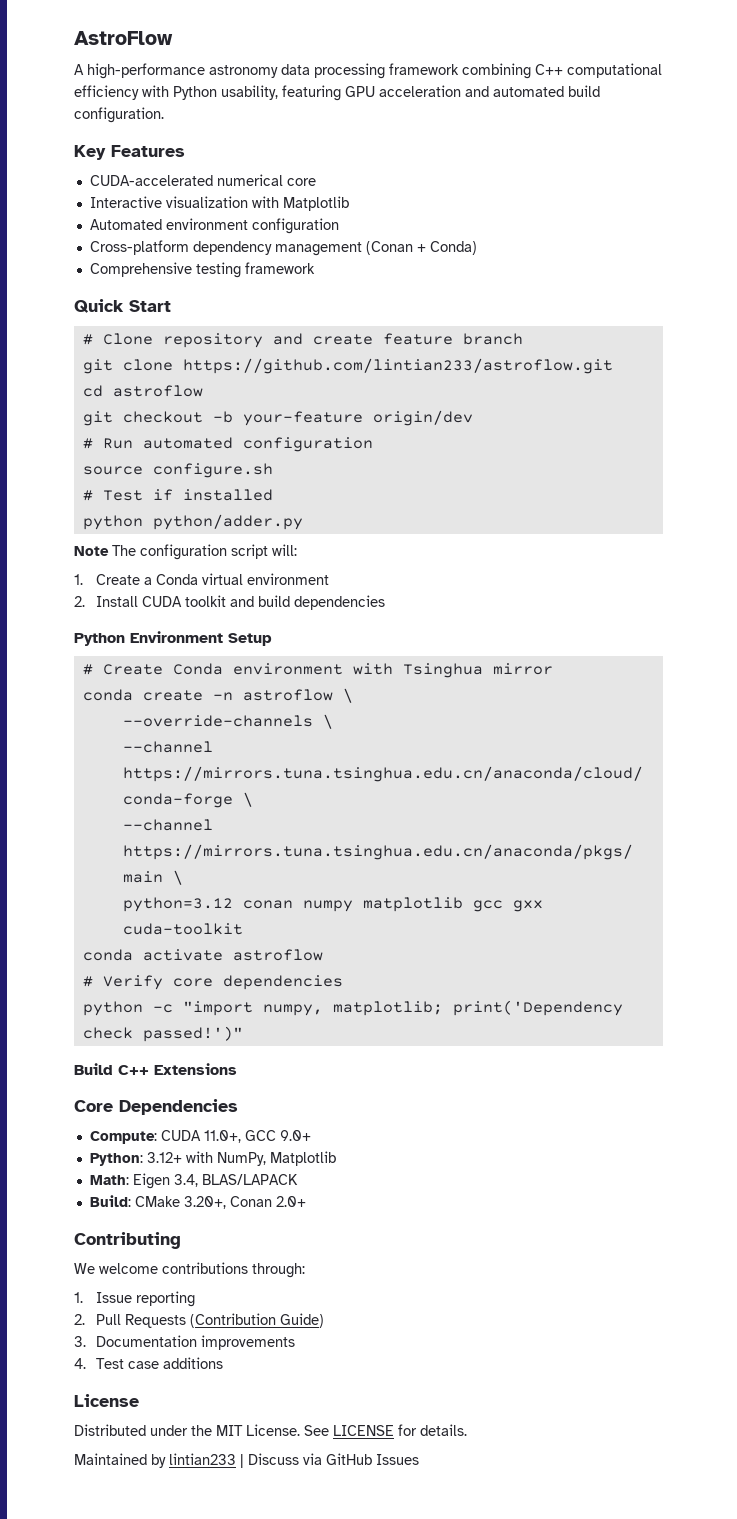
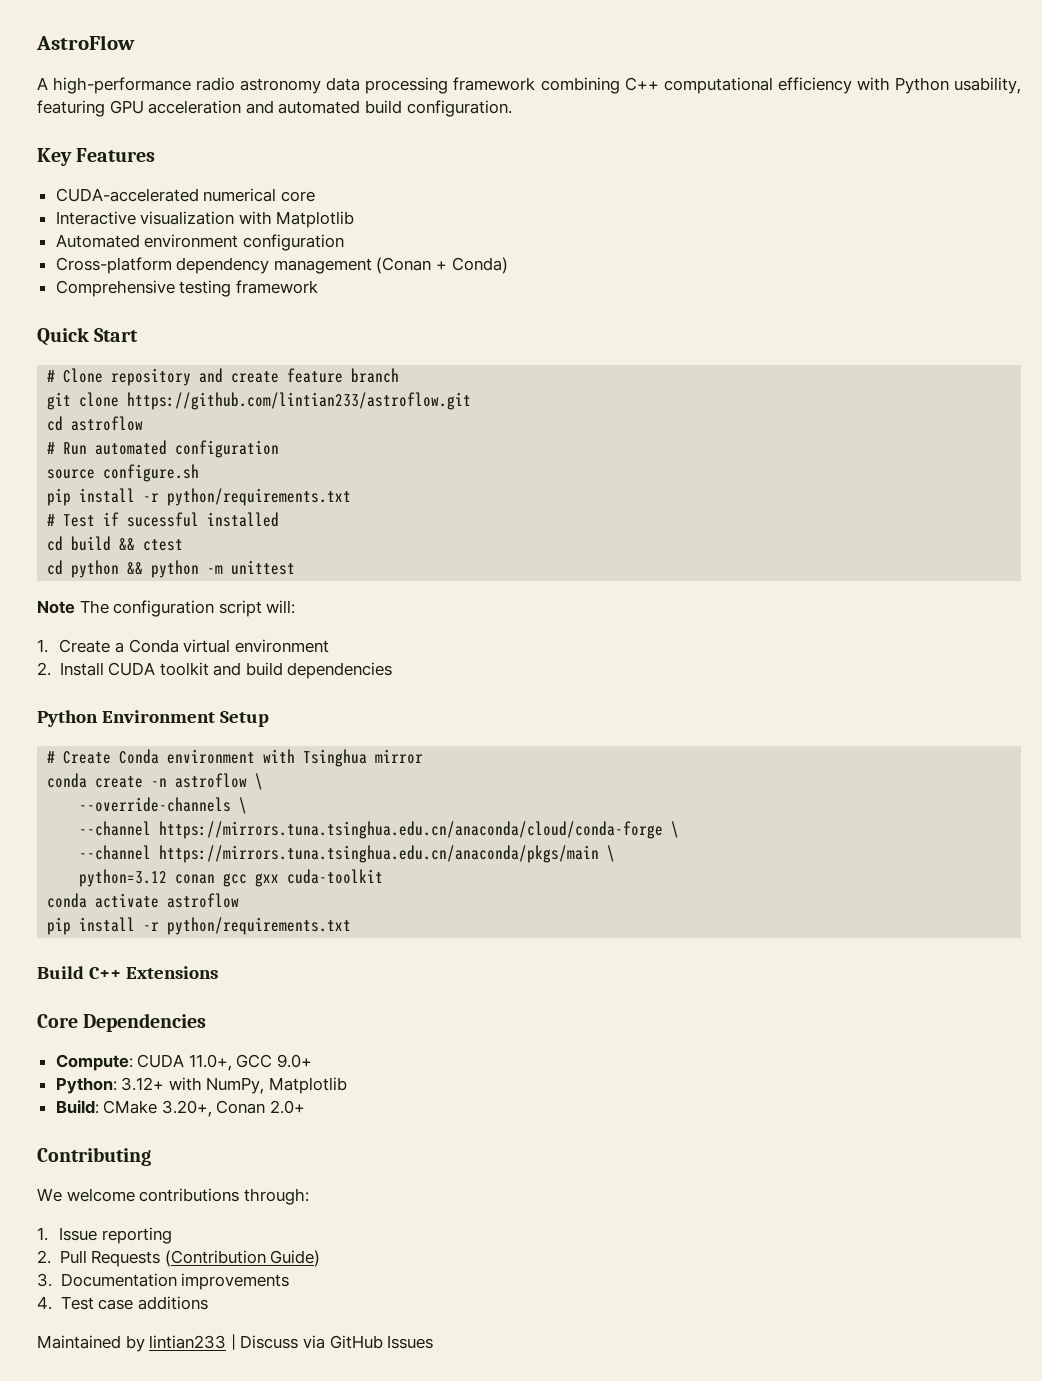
(205, 71) none -> [196,77,236,91] radio
[82,410,473,426] // git checkout -b your-feature origin/dev -> (144, 423) none
(273, 470) none -> [47,488,352,506] // pip install -r python/requirements.txt
(173, 495) none -> [127,512,200,527] sucessful
[82,514,303,530] python python/adder.py -> [47,536,184,551] [47,560,296,578] cd build && ctest // cd python && python -m unittest
[302,897,463,912] numpy matplotlib -> (216, 879) none
[82,975,343,990] [82,1000,623,1016] [82,1026,243,1042] # Verify core dependencies // python -c "import numpy, matplotlib; print('Dependency check passed!')" -> [47,917,352,935] pip install -r python/requirements.txt
[89,1173,298,1189] // Math: Eigen 3.4, BLAS/LAPACK -> (348, 1085) none
[74,1394,139,1407] [74,1424,467,1436] // License // Distributed under the MIT License. See LICENSE for details. -> (208, 1303) none

